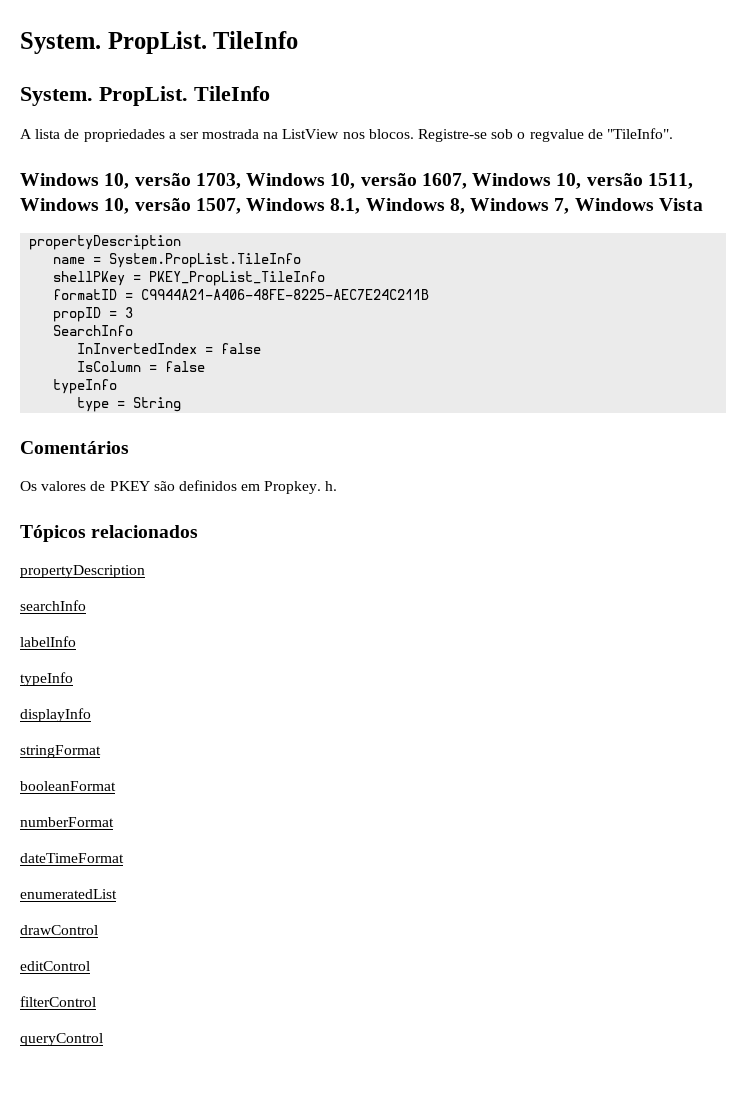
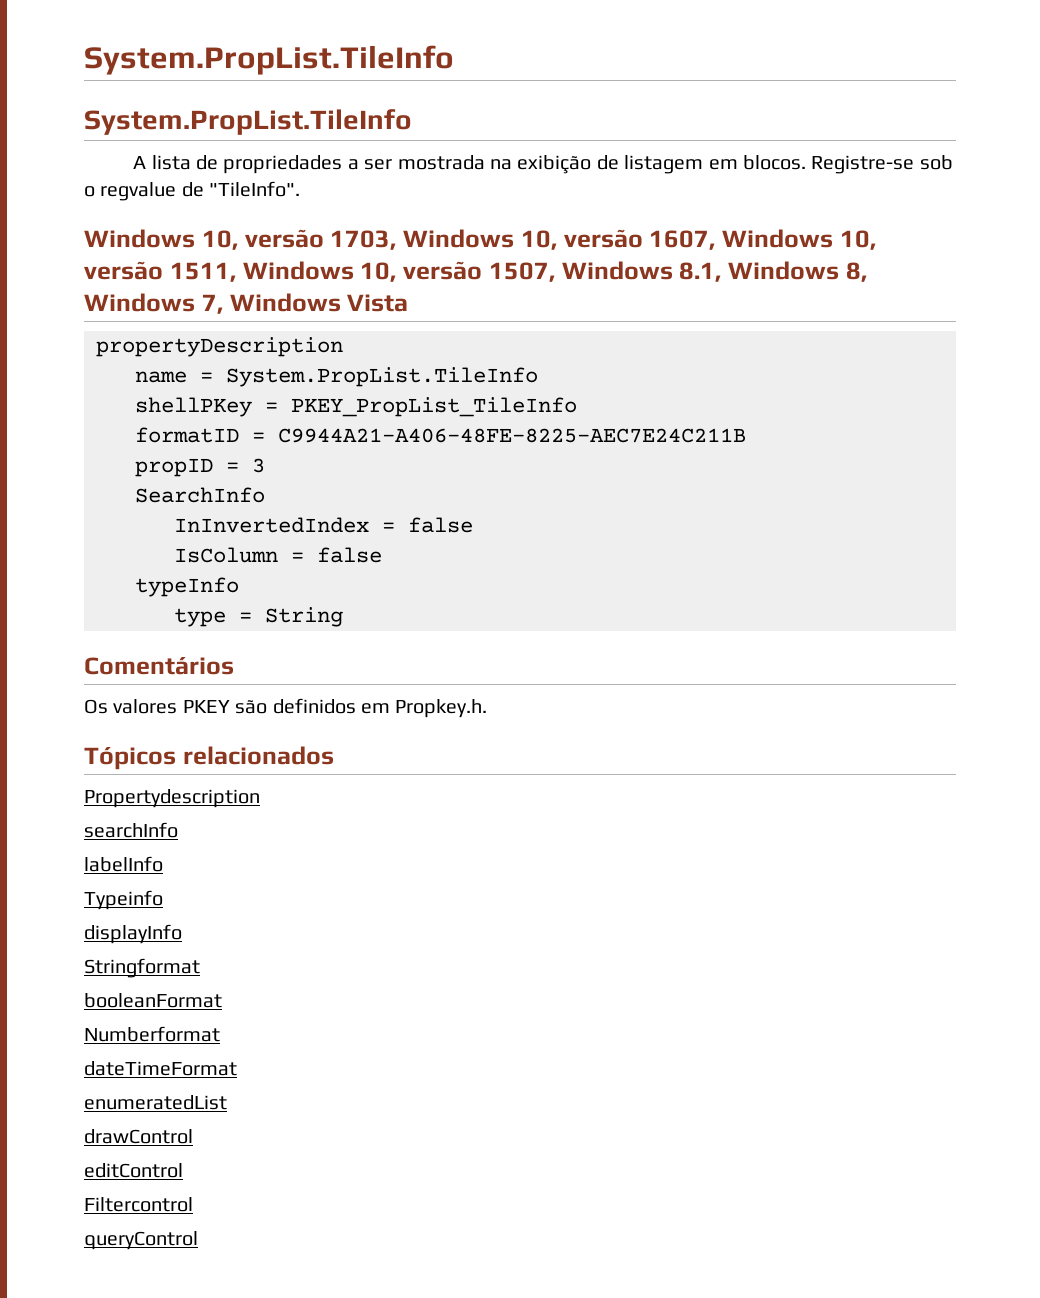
[20,31,299,54] [20,86,270,106] System. PropList. TileInfo // System. PropList. TileInfo -> [84,45,454,75] [84,109,412,135] System.PropList.TileInfo // System.PropList.TileInfo
[282,129,365,139] ListView nos -> [517,155,738,174] exibição de listagem em
[90,481,106,491] de -> (178, 706) none
[264,481,338,494] Propkey. h. -> [395,699,488,718] Propkey.h.
[20,565,145,578] propertyDescription -> [84,789,260,808] Propertydescription
[20,672,73,686] typeInfo -> [84,890,163,910] Typeinfo
[20,745,101,758] stringFormat -> [84,958,200,978] Stringformat
[20,817,114,827] numberFormat -> [84,1026,220,1042] Numberformat
[20,996,96,1007] filterControl -> [84,1197,193,1212] Filtercontrol

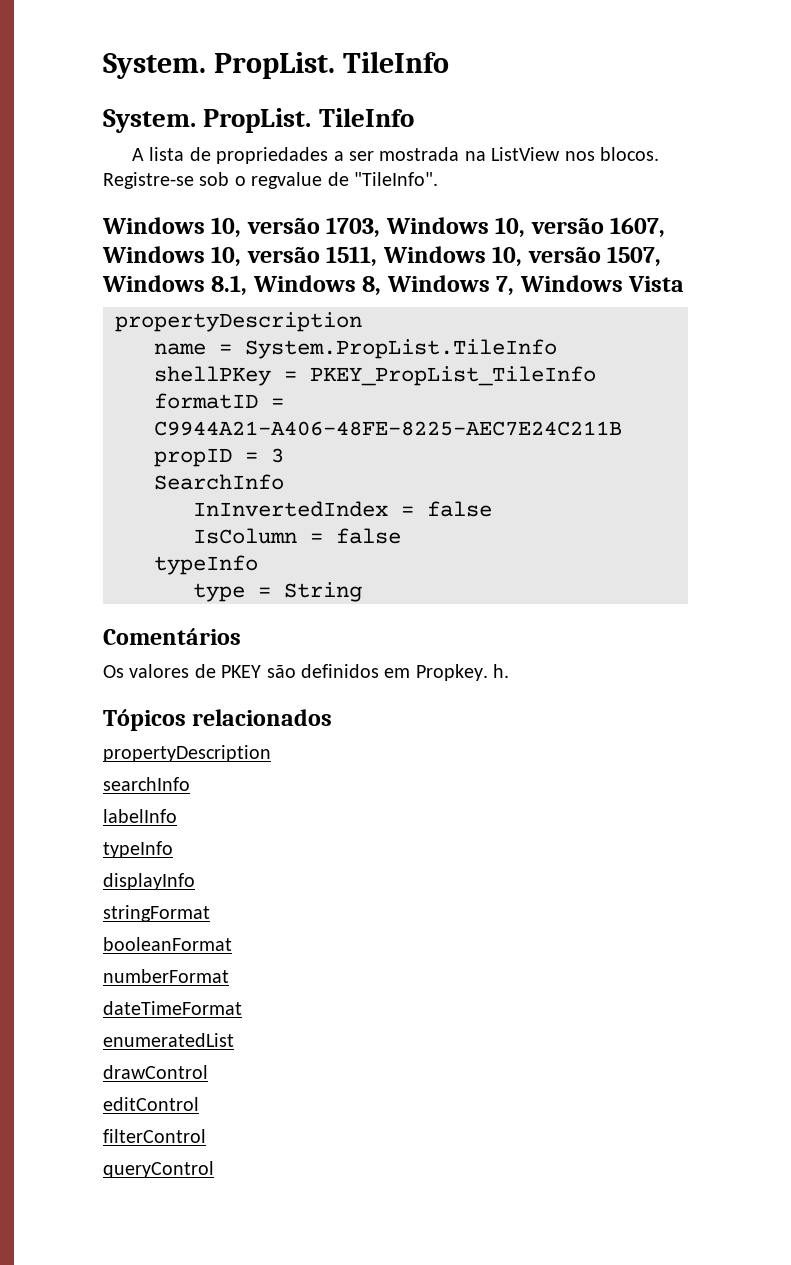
[84,45,454,75] [84,109,412,135] System.PropList.TileInfo // System.PropList.TileInfo -> [103,51,450,79] [103,108,414,133] System. PropList. TileInfo // System. PropList. TileInfo
[517,155,738,174] exibição de listagem em -> [491,147,595,161] ListView nos
(178, 706) none -> [194,664,216,678] de
[395,699,488,718] Propkey.h. -> [415,664,510,681] Propkey. h.
[84,789,260,808] Propertydescription -> [103,745,271,762] propertyDescription
[84,890,163,910] Typeinfo -> [103,841,173,858] typeInfo
[84,958,200,978] Stringformat -> [103,905,210,922] stringFormat
[84,1026,220,1042] Numberformat -> [103,969,229,983] numberFormat
[84,1197,193,1212] Filtercontrol -> [103,1129,206,1143] filterControl

